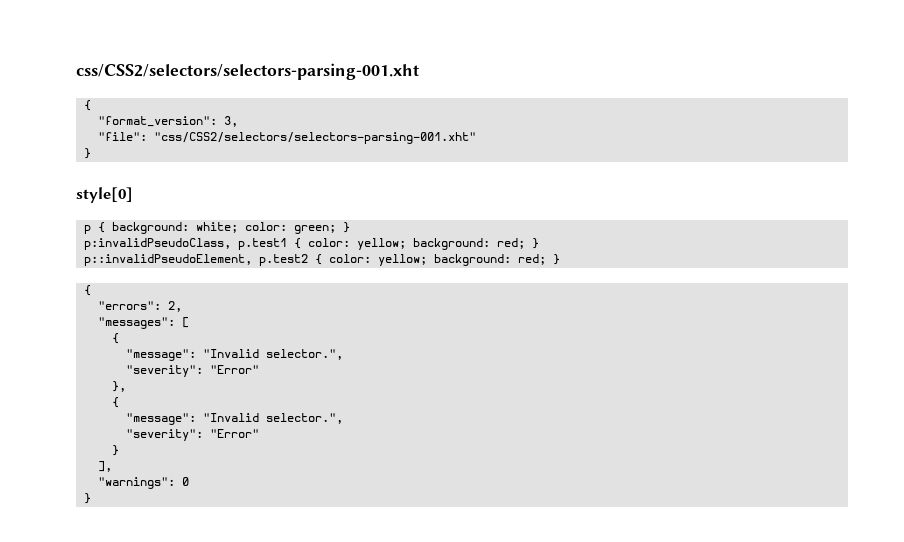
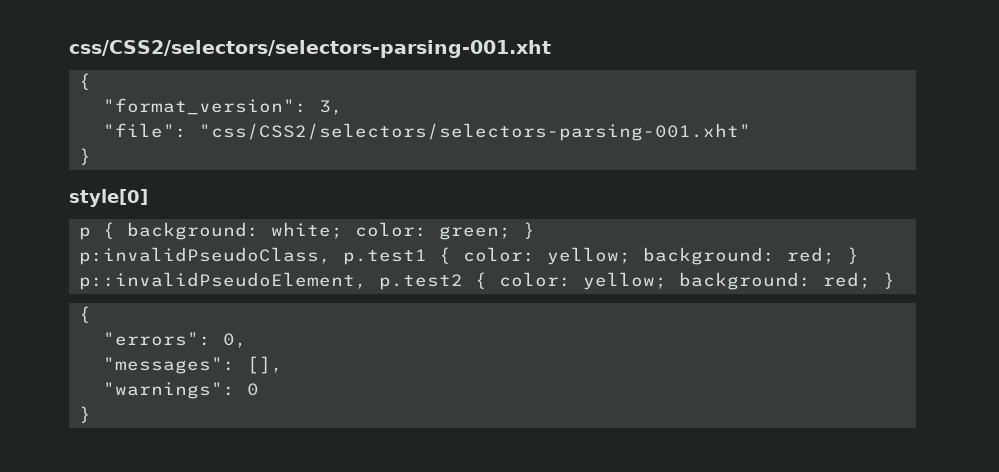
[168,301,183,312] 2, -> [222,333,247,348] 0,
[182,317,190,328] [112,333,120,344] [126,349,344,361] [126,365,260,377] [112,381,127,392] [112,397,120,408] [126,413,344,425] [126,429,260,441] [112,445,120,456] [98,461,113,472] [ // { // "message": "Invalid selector.", // "severity": "Error" // }, // { // "message": "Invalid selector.", // "severity": "Error" // } // ], -> [246,356,283,374] [],

